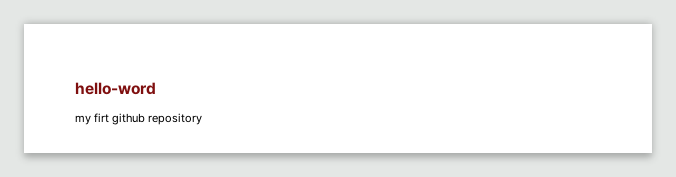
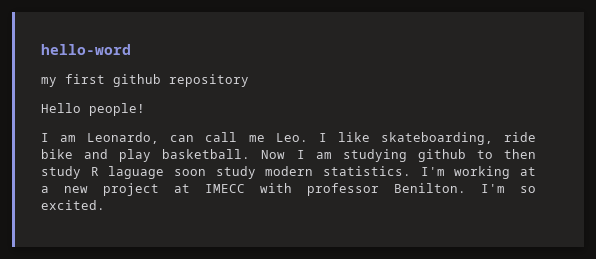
[94,113,110,123] firt -> [65,74,105,84] first
(203, 119) none -> [41,103,145,116] [41,132,537,145] [41,149,537,162] [41,166,536,179] [41,183,536,196] [41,200,105,210] // Hello people! // I am Leonardo, can call me Leo. I like skateboarding, ride bike and play basketball. Now I am studying github to then study R laguage soon study modern statistics. I'm working at a new project at IMECC with professor Benilton. I'm so excited.

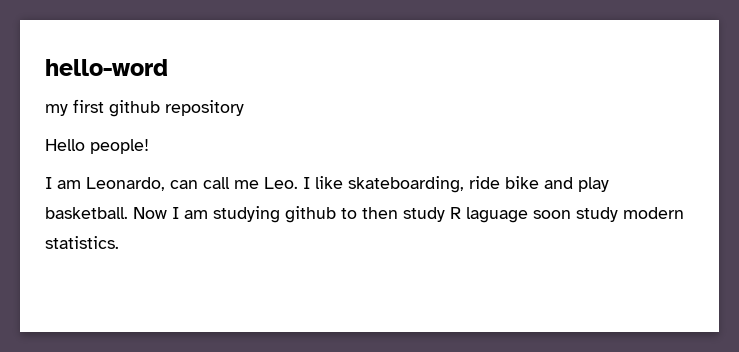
[420,166,536,179] [41,183,536,196] [41,200,105,210] I'm working at a new project at IMECC with professor Benilton. I'm so excited. -> (119, 242) none

